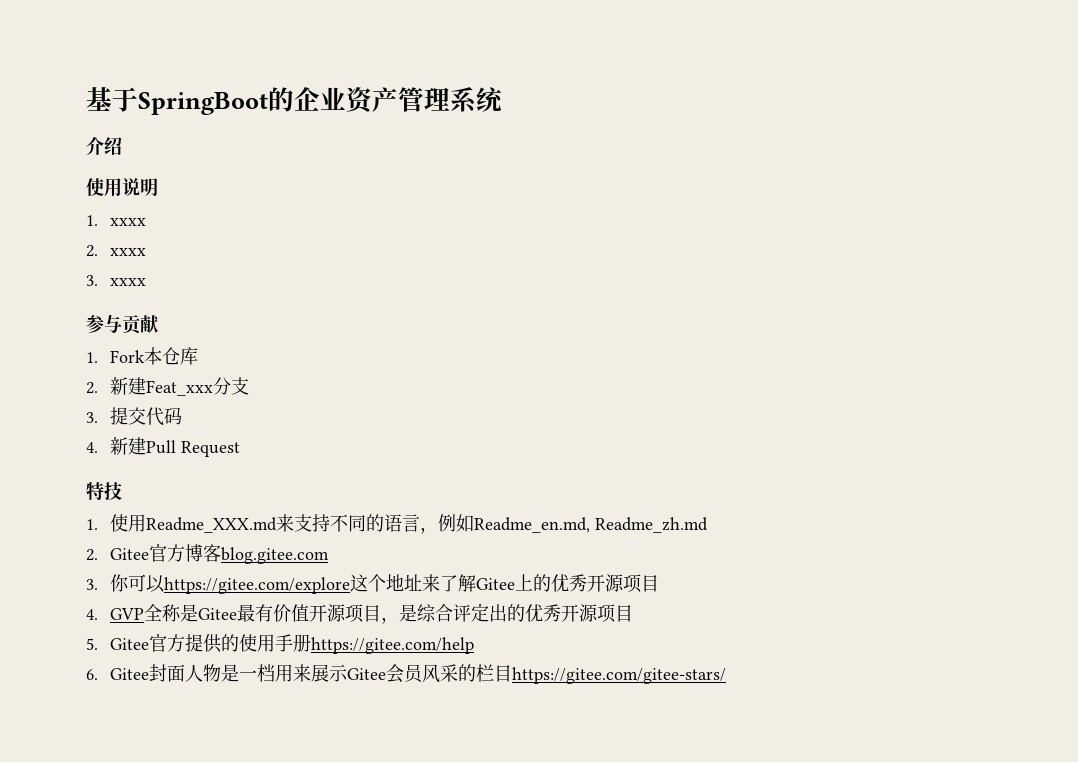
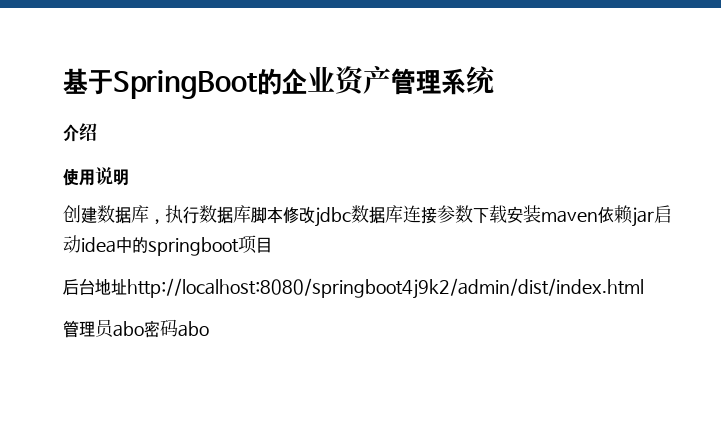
[86,215,147,226] [86,245,147,257] [86,275,147,286] [86,315,159,335] [86,347,199,365] [86,377,250,396] [86,407,183,426] [86,437,241,457] [86,482,122,500] [86,514,709,534] [86,544,330,564] [86,574,660,594] [86,603,634,624] [86,634,475,654] [86,664,727,684] 1. xxxx // 2. xxxx // 3. xxxx // 参与贡献 // 1. Fork本仓库 // 2.新建Feat_xxx分支 // 3.提交代码 // 4.新建Pull Request // 特技 // 1.使用Readme_XXX.md来支持不同的语言，例如Readme_en.md, Readme_zh.md // 2. Gitee官方博客blog.gitee.com // 3.你可以https://gitee.com/explore这个地址来了解Gitee上的优秀开源项目 // 4. GVP全称是Gitee最有价值开源项目，是综合评定出的优秀开源项目 // 5. Gitee官方提供的使用手册https://gitee.com/help // 6. Gitee封面人物是一档用来展示Gitee会员风采的栏目https://gitee.com/gitee-stars/ -> [63,205,672,227] [63,235,272,256] [63,278,644,299] [63,319,209,338] 创建数据库，执行数据库脚本修改jdbc数据库连接参数下载安装maven依赖jar启动idea中的springboot项目 // 后台地址http://localhost:8080/springboot4j9k2/admin/dist/index.html // 管理员abo密码abo

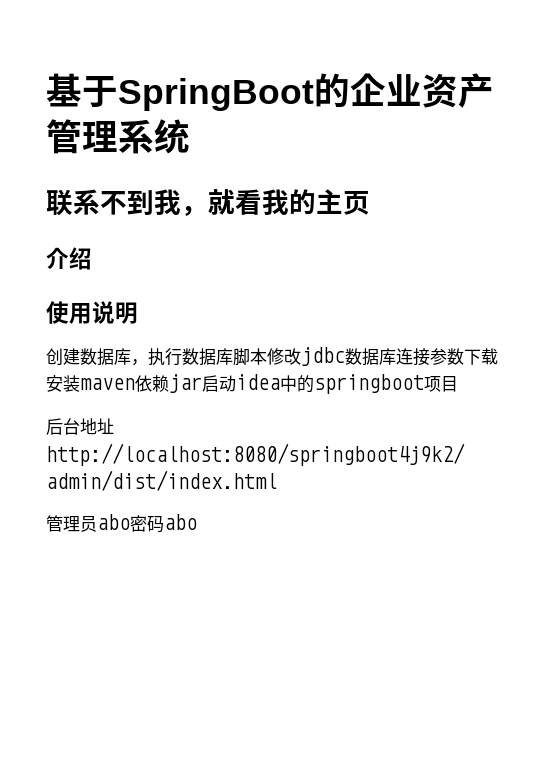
(496, 80) none -> [46,189,370,216] // 联系不到我，就看我的主页

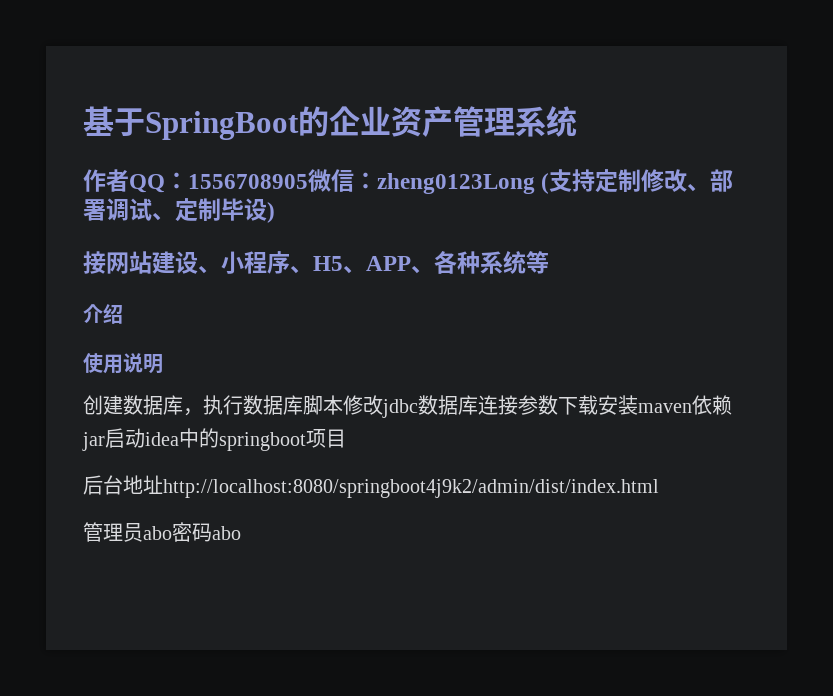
[46,189,370,216] 联系不到我，就看我的主页 -> [83,169,734,194] [83,198,275,223] [83,251,549,274] 作者QQ：1556708905微信：zheng0123Long (支持定制修改、部署调试、定制毕设) // 接网站建设、小程序、H5、APP、各种系统等

